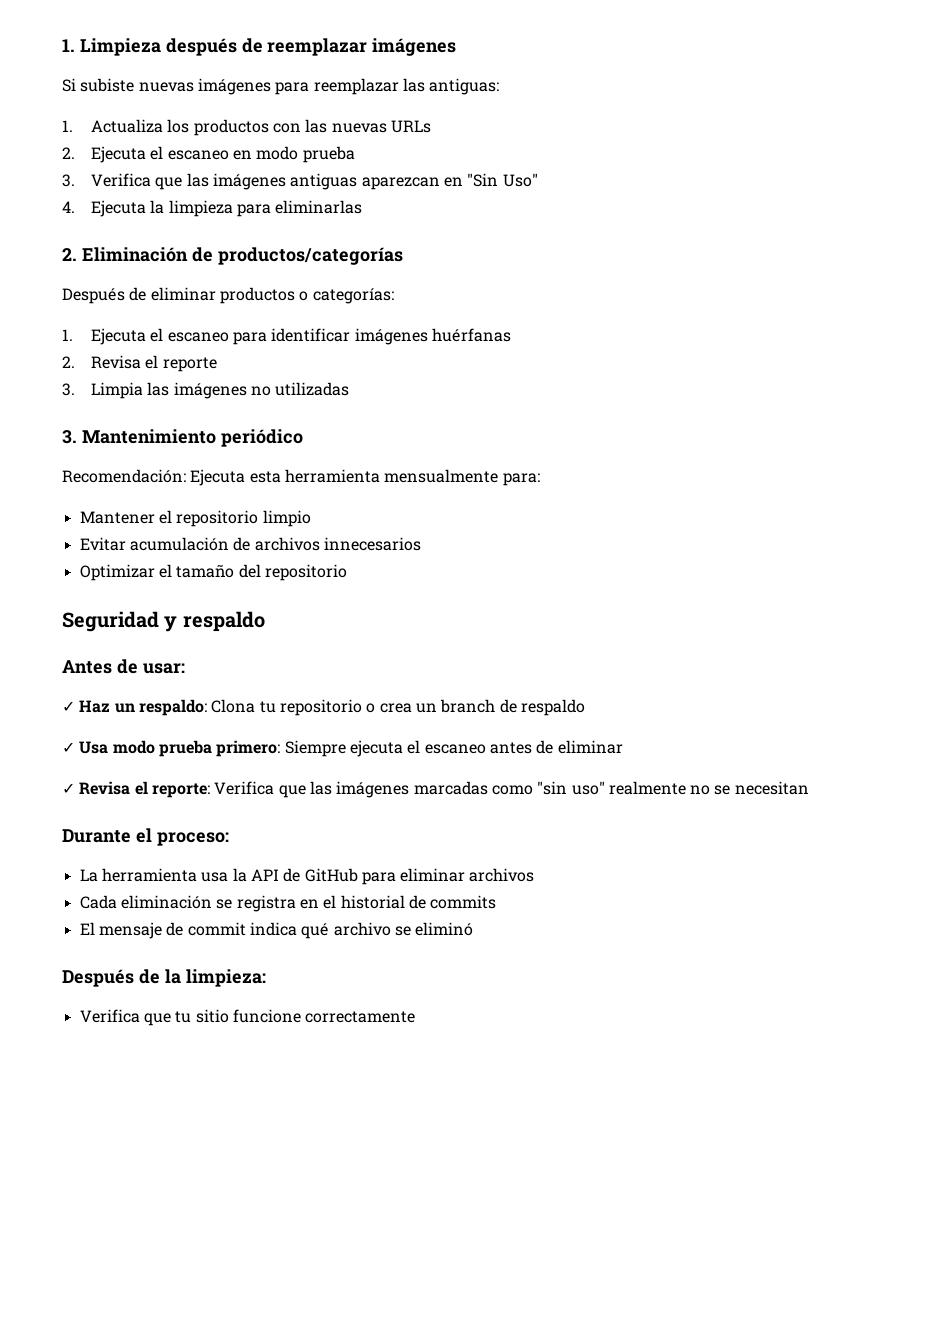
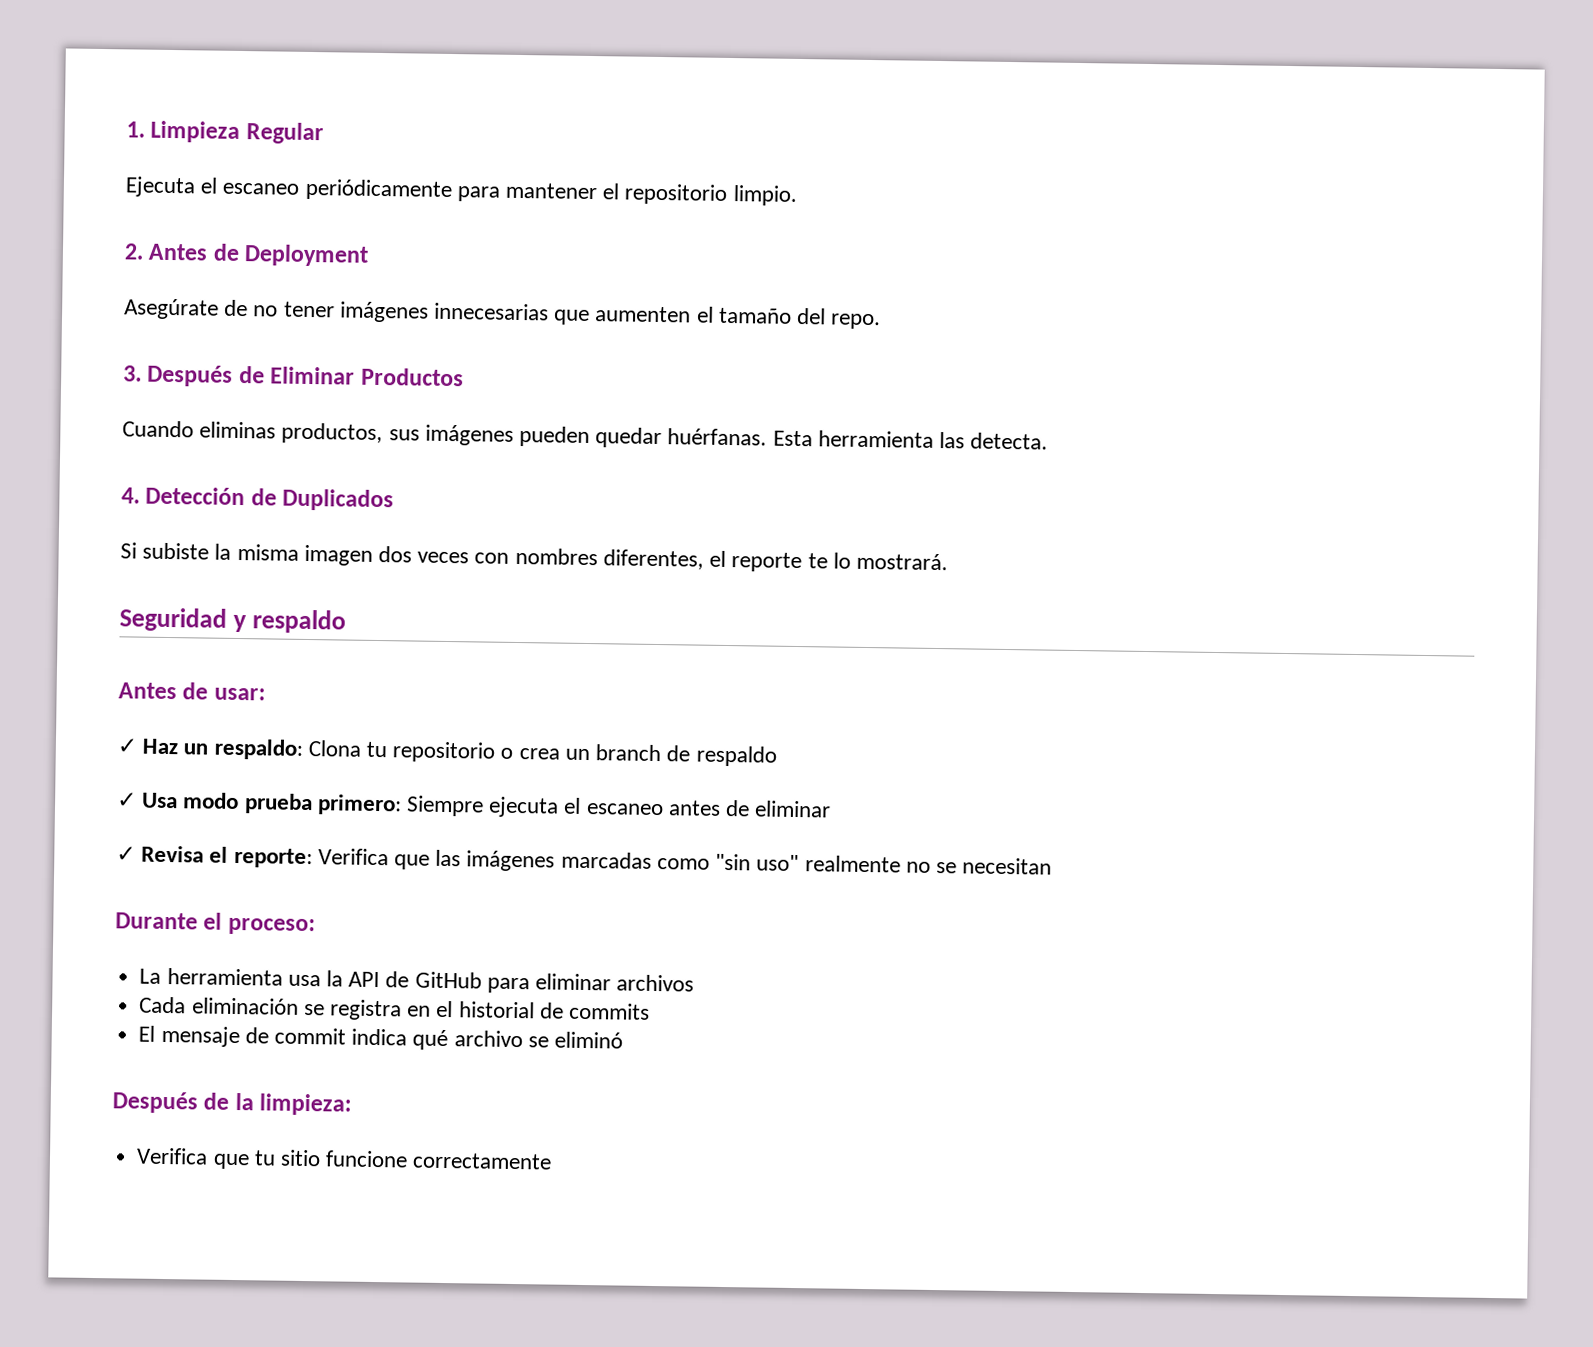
[165,38,457,56] [62,78,500,95] [62,119,432,136] [62,146,355,163] [62,173,538,190] [62,200,363,217] [62,247,403,265] [62,287,394,304] [62,328,512,345] [62,355,217,372] [62,382,350,399] [62,429,303,447] [62,469,540,486] [79,510,311,527] [79,537,421,551] [79,564,347,581] después de reemplazar imágenes // Si subiste nuevas imágenes para reemplazar las antiguas: // 1. Actualiza los productos con las nuevas URLs // 2. Ejecuta el escaneo en modo prueba // 3. Verifica que las imágenes antiguas aparezcan en "Sin Uso" // 4. Ejecuta la limpieza para eliminarlas // 2. Eliminación de productos/categorías // Después de eliminar productos o categorías: // 1. Ejecuta el escaneo para identificar imágenes huérfanas // 2. Revisa el reporte // 3. Limpia las imágenes no utilizadas // 3. Mantenimiento periódico // Recomendación: Ejecuta esta herramienta mensualmente para: // Mantener el repositorio limpio // Evitar acumulación de archivos innecesarios // Optimizar el tamaño del repositorio -> [245,122,324,145] [125,176,797,206] [124,243,370,267] [124,298,882,330] [123,364,464,387] [122,420,1049,450] [121,486,395,512] [120,542,948,573] Regular // Ejecuta el escaneo periódicamente para mantener el repositorio limpio. // 2. Antes de Deployment // Asegúrate de no tener imágenes innecesarias que aumenten el tamaño del repo. // 3. Después de Eliminar Productos // Cuando eliminas productos, sus imágenes pueden quedar huérfanas. Esta herramienta las detecta. // 4. Detección de Duplicados // Si subiste la misma imagen dos veces con nombres diferentes, el reporte te lo mostrará.

